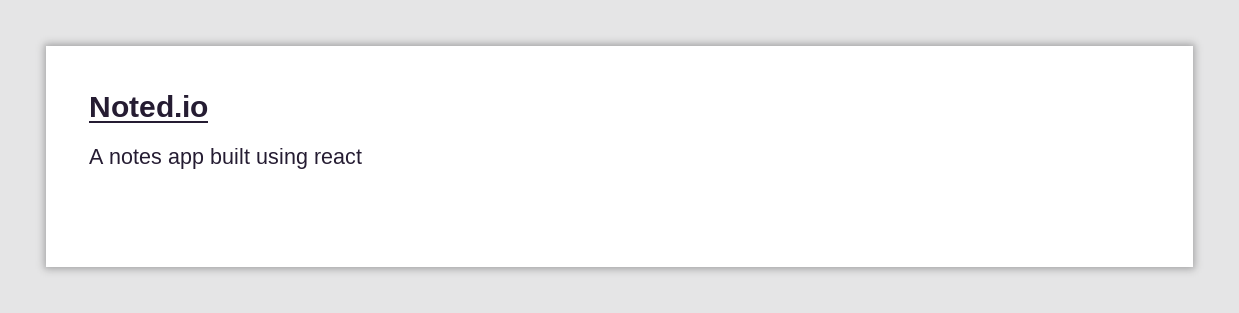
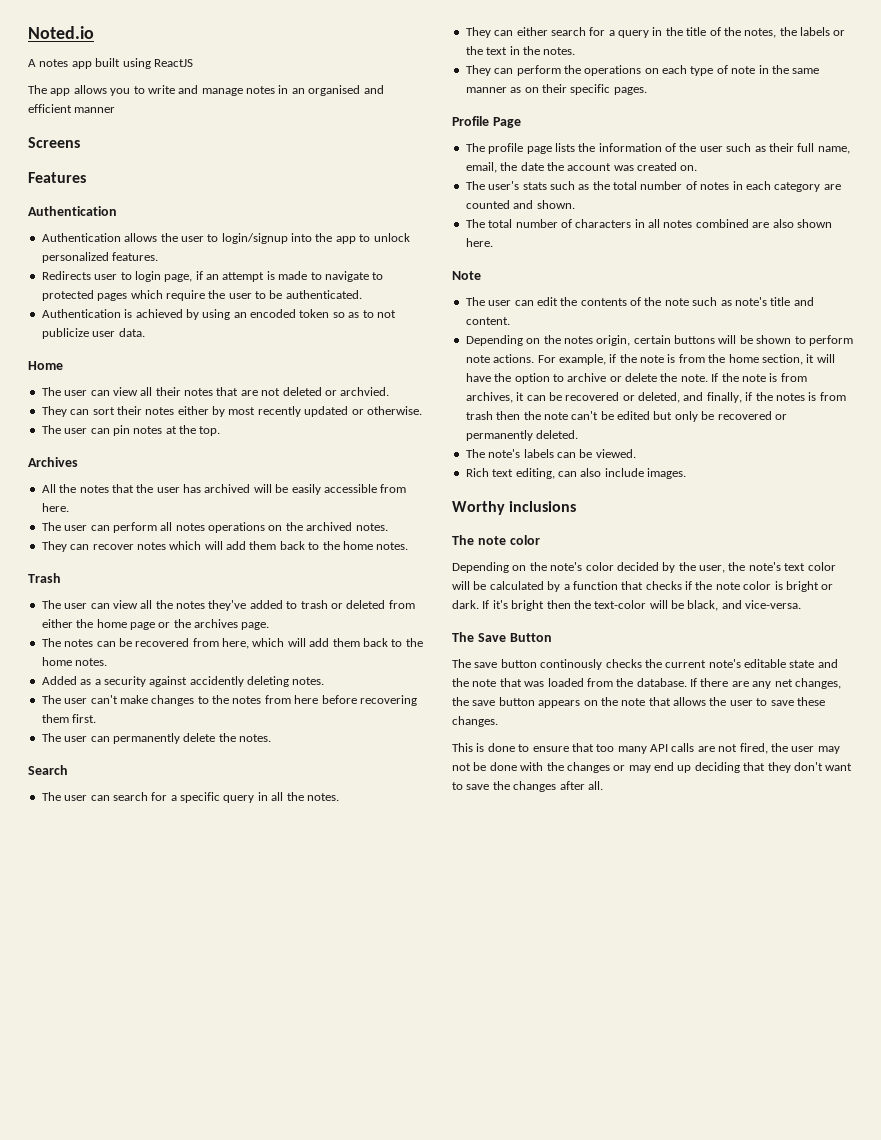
[314,149,362,164] react -> [153,59,193,67] [28,85,384,96] [28,104,116,113] [28,137,80,148] [28,172,86,183] [28,206,117,216] [41,233,410,244] [41,252,159,263] [41,271,384,282] [41,290,362,301] [41,309,396,320] [41,328,145,339] [28,361,63,370] [41,387,390,396] [41,406,422,417] [41,425,221,436] [28,457,78,467] [41,484,407,495] [41,503,69,512] [41,522,388,533] [41,541,409,552] [28,573,61,583] [41,600,415,611] [41,619,270,630] [41,638,423,649] [41,657,108,666] [41,676,325,687] [41,695,417,706] [41,714,97,723] [41,733,271,744] [28,765,68,775] [41,792,339,803] [465,27,846,38] [465,46,576,55] [465,65,820,76] [465,84,647,95] [452,116,521,128] [465,143,850,154] [465,162,698,173] [465,181,841,192] [465,200,575,209] [465,219,832,228] [465,238,493,247] [452,271,481,280] [465,297,814,306] [465,317,510,325] [465,335,853,346] [465,354,835,365] [465,373,807,384] [465,392,846,403] [465,411,787,422] [465,430,579,441] [465,449,636,458] [465,468,686,479] [452,501,577,515] [452,535,540,545] [452,562,836,573] [452,581,834,592] [452,600,802,611] [452,632,552,642] [452,659,838,670] [452,678,841,689] [452,697,825,708] [452,716,498,727] [452,743,840,754] [452,762,853,773] [452,781,603,792] ReactJS // The app allows you to write and manage notes in an organised and efficient manner // Screens // Features // Authentication // Authentication allows the user to login/signup into the app to unlock personalized features. // Redirects user to login page, if an attempt is made to navigate to protected pages which require the user to be authenticated. // Authentication is achieved by using an encoded token so as to not publicize user data. // Home // The user can view all their notes that are not deleted or archvied. // They can sort their notes either by most recently updated or otherwise. // The user can pin notes at the top. // Archives // All the notes that the user has archived will be easily accessible from here. // The user can perform all notes operations on the archived notes. // They can recover notes which will add them back to the home notes. // Trash // The user can view all the notes they've added to trash or deleted from either the home page or the archives page. // The notes can be recovered from here, which will add them back to the home notes. // Added as a security against accidently deleting notes. // The user can't make changes to the notes from here before recovering them first. // The user can permanently delete the notes. // Search // The user can search for a specific query in all the notes. // They can either search for a query in the title of the notes, the labels or the text in the notes. // They can perform the operations on each type of note in the same manner as on their specific pages. // Profile Page // The profile page lists the information of the user such as their full name, email, the date the account was created on. // The user's stats such as the total number of notes in each category are counted and shown. // The total number of characters in all notes combined are also shown here. // Note // The user can edit the contents of the note such as note's title and content. // Depending on the notes origin, certain buttons will be shown to perform note actions. For example, if the note is from the home section, it will have the option to archive or delete the note. If the note is from archives, it can be recovered or deleted, and finally, if the notes is from trash then the note can't be edited but only be recovered or permanently deleted. // The note's labels can be viewed. // Rich text editing, can also include images. // Worthy inclusions // The note color // Depending on the note's color decided by the user, the note's text color will be calculated by a function that checks if the note color is bright or dark. If it's bright then the text-color will be black, and vice-versa. // The Save Button // The save button continously checks the current note's editable state and the note that was loaded from the database. If there are any net changes, the save button appears on the note that allows the user to save these changes. // This is done to ensure that too many API calls are not fired, the user may not be done with the changes or may end up deciding that they don't want to save the changes after all.

